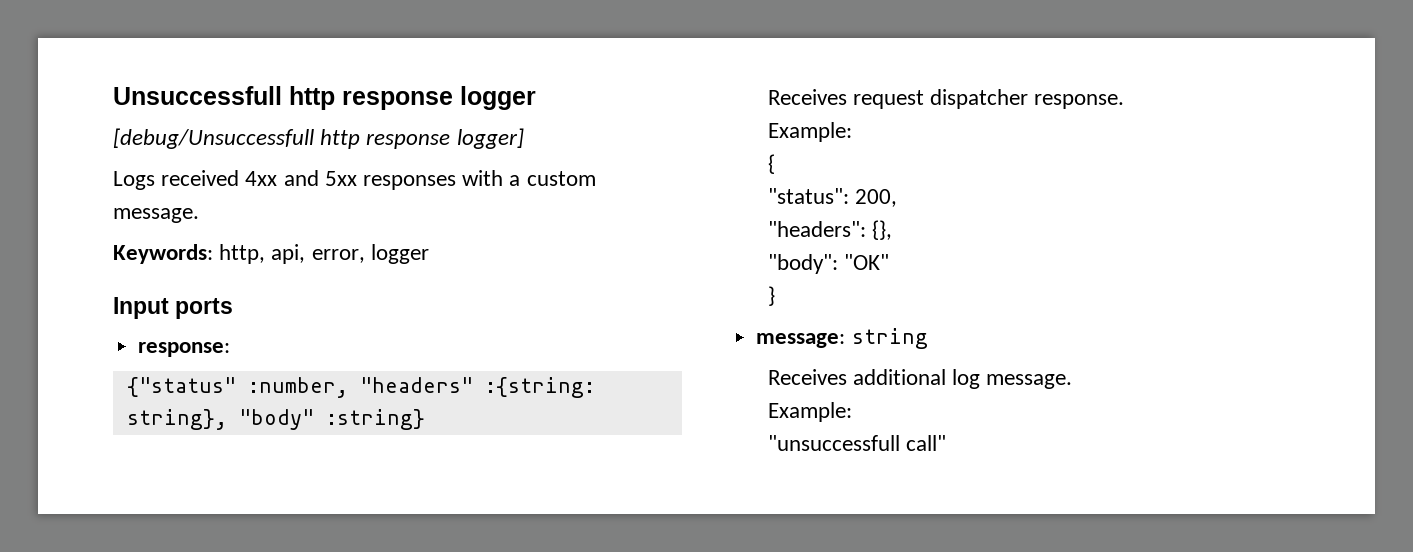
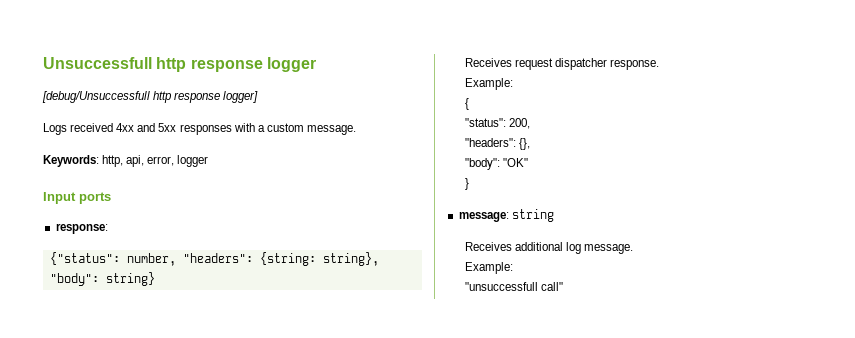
[126,377,595,398] [126,409,425,430] {"status" :number, "headers" :{string: string}, "body" :string} -> [49,252,379,266] [49,272,155,286] {"status": number, "headers": {string: string}, "body": string}

